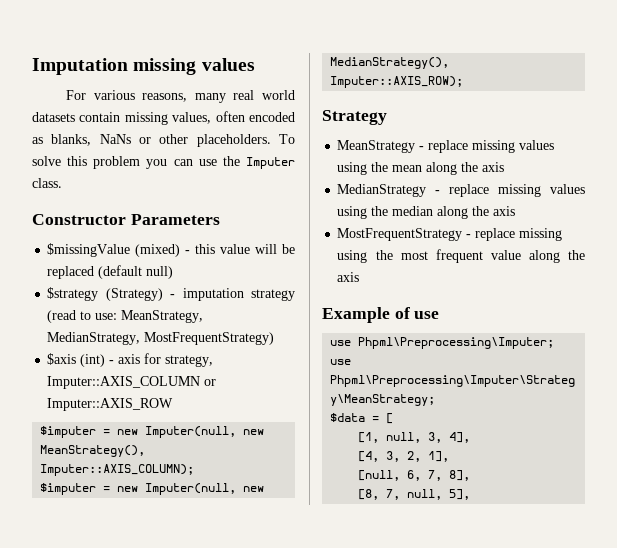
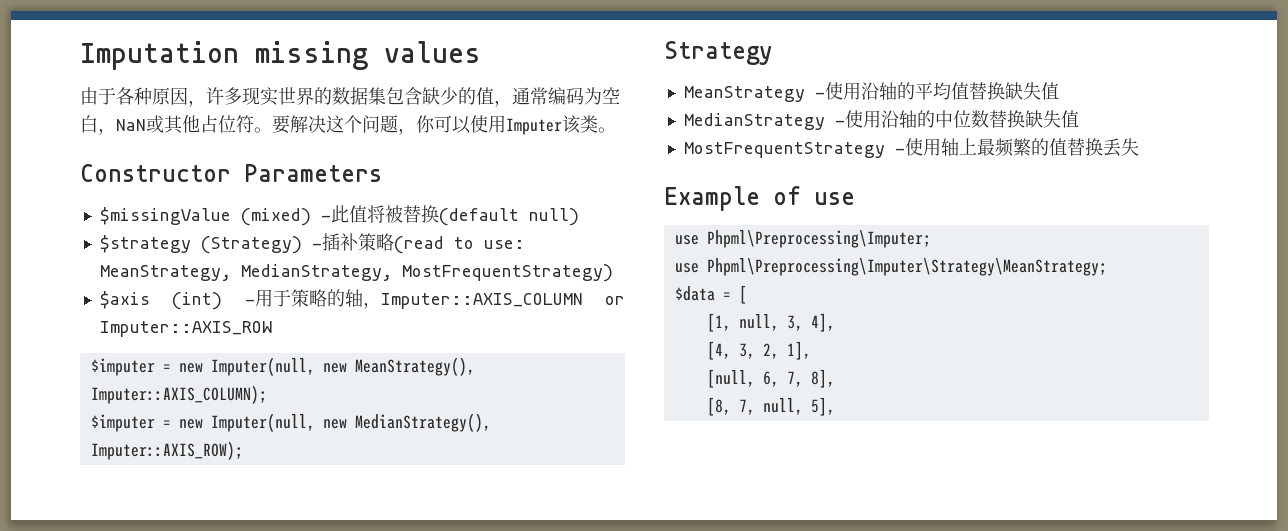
[66,90,296,103] [32,111,295,125] [32,134,295,147] [32,156,295,169] [32,178,62,188] For various reasons, many real world datasets contain missing values, often encoded as blanks, NaNs or other placeholders. To solve this problem you can use the Imputer class. -> [80,87,620,107] [80,115,616,135] 由于各种原因，许多现实世界的数据集包含缺少的值，通常编码为空白，NaN或其他占位符。要解决这个问题，你可以使用Imputer该类。
[195,244,295,254] [47,266,95,279] this value will be replaced -> [330,205,439,223] 此值将被替换
[182,288,295,301] imputation strategy -> [321,233,394,251] 插补策略
[118,353,214,367] axis for strategy, -> [254,289,381,309] 用于策略的轴，
[428,140,555,153] [337,162,505,175] [337,184,585,197] [337,206,516,219] [337,228,563,241] [337,249,585,263] [337,272,360,282] replace missing values using the mean along the axis // MedianStrategy - replace missing values using the median along the axis // MostFrequentStrategy - replace missing using the most frequent value along the axis -> [824,82,1059,100] [683,110,1079,130] [683,138,1139,158] 使用沿轴的平均值替换缺失值 // MedianStrategy -使用沿轴的中位数替换缺失值 // MostFrequentStrategy -使用轴上最频繁的值替换丢失

